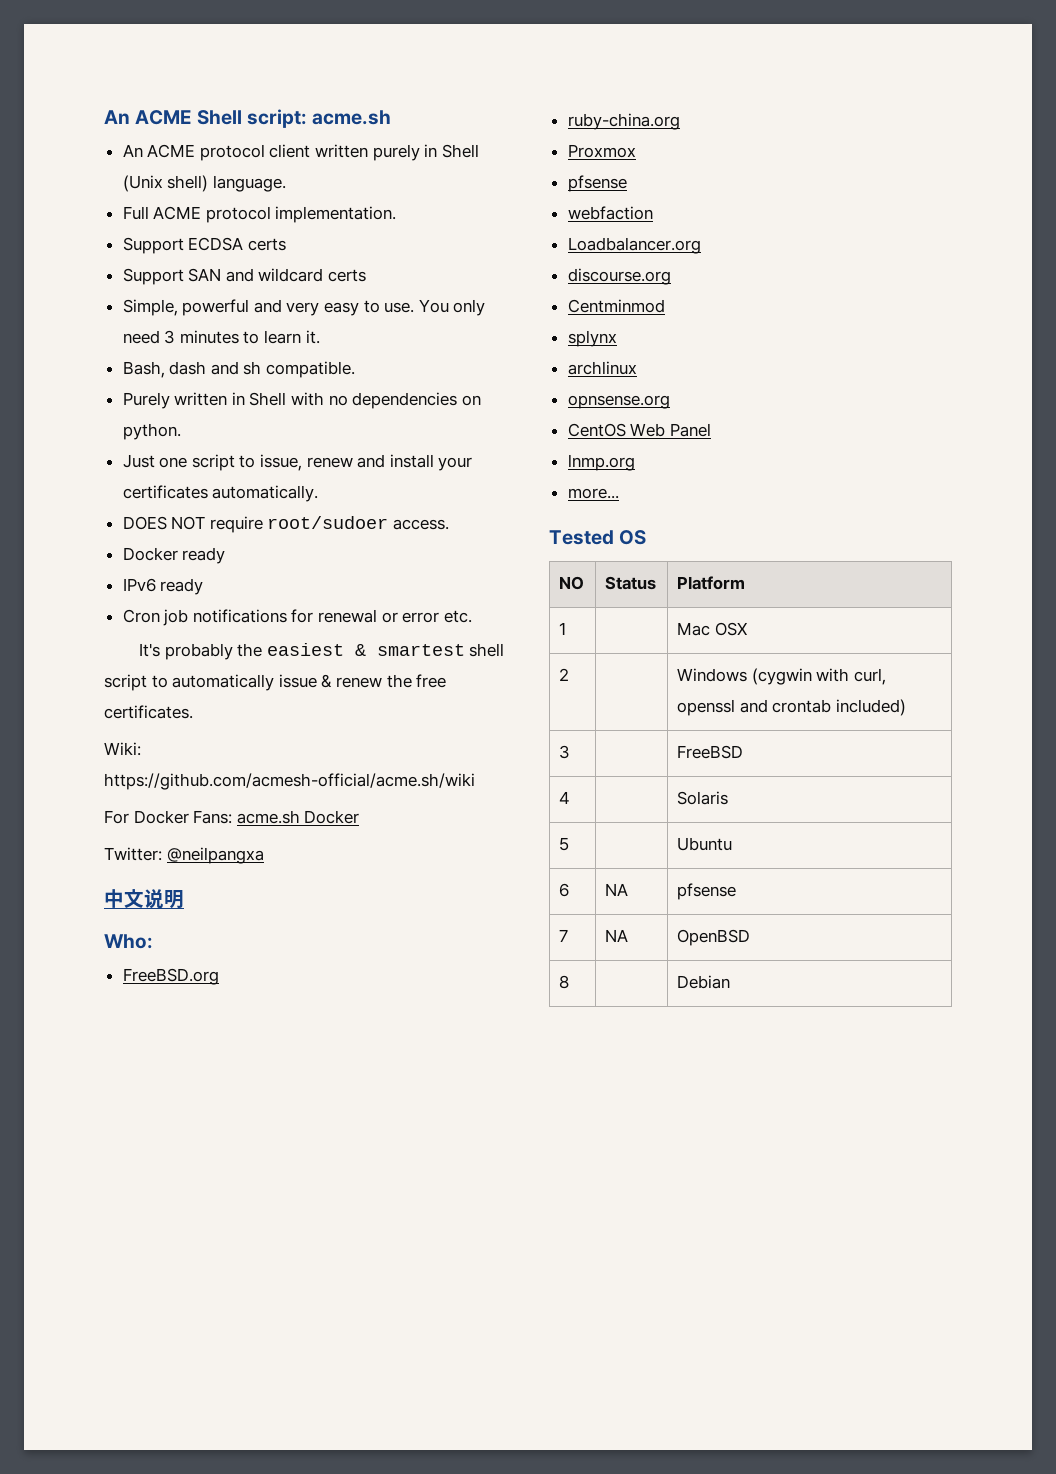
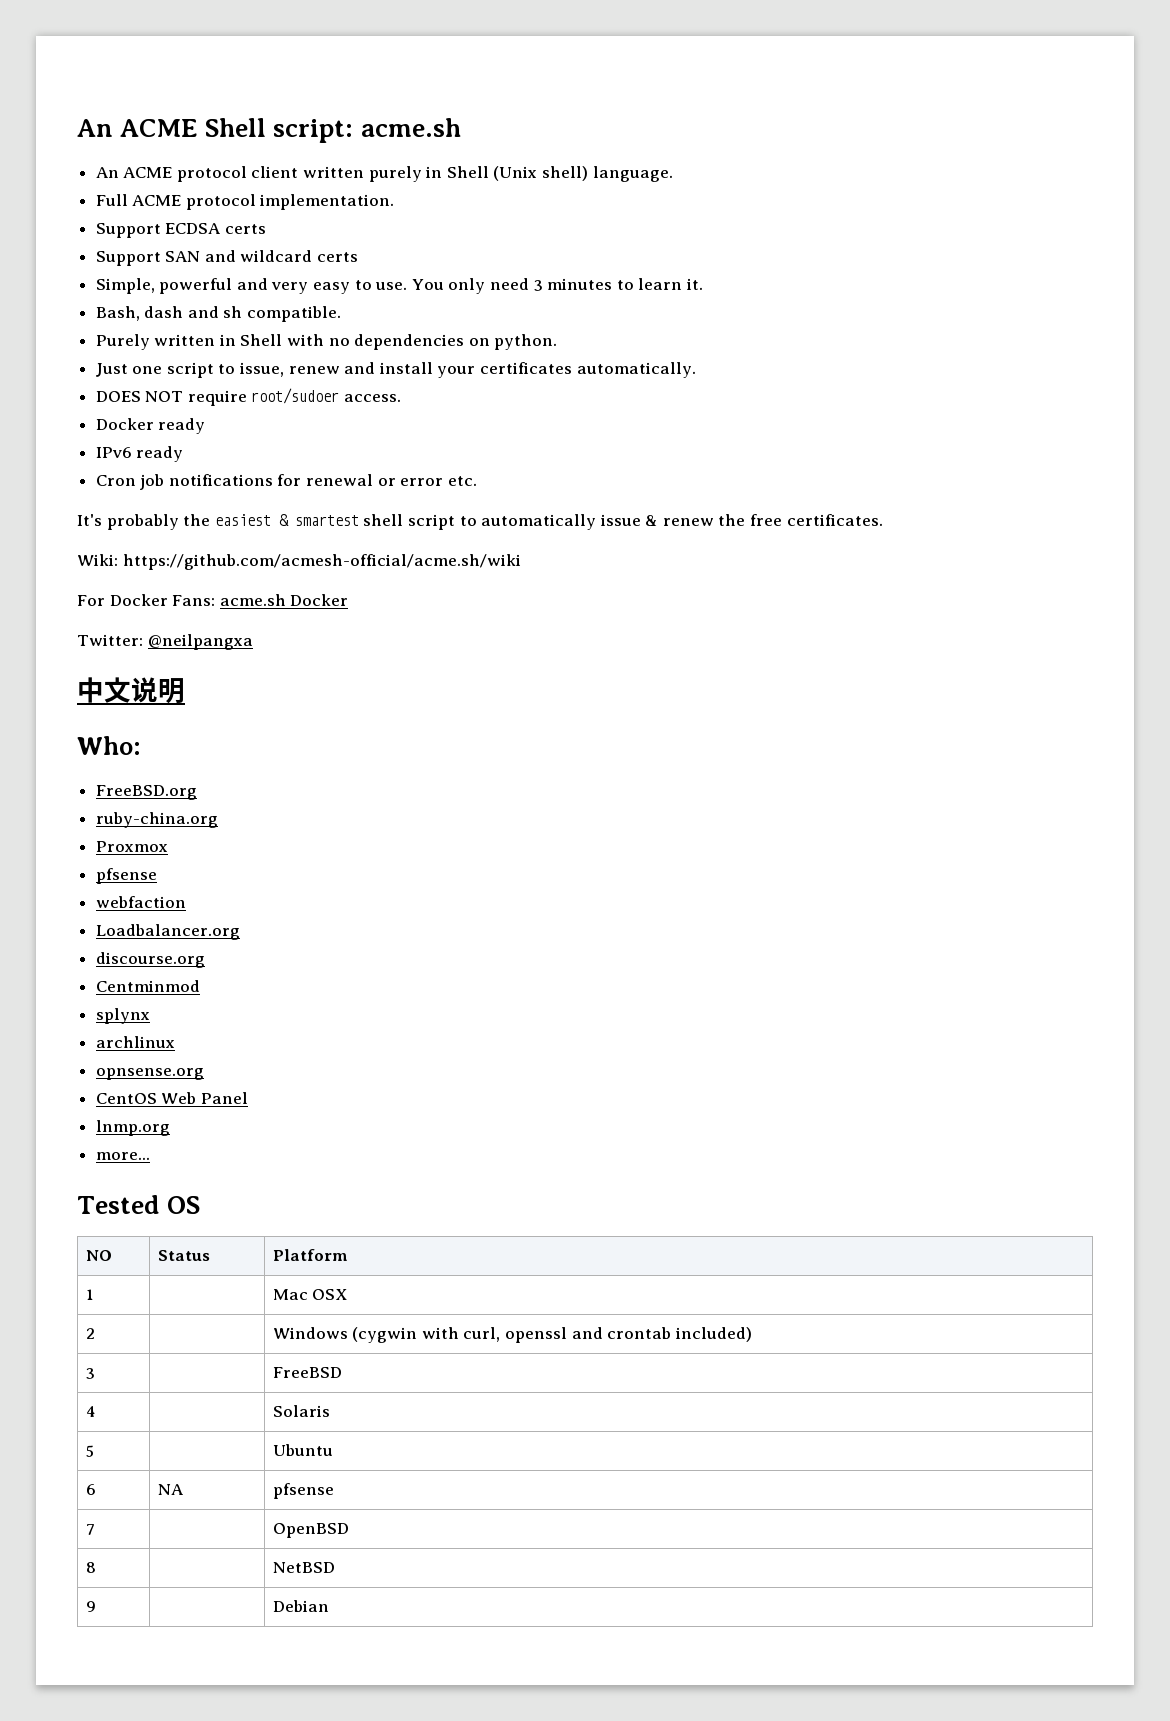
[605,929,629,942] NA -> (95, 1529) none
(570, 982) none -> [272,1562,335,1573] [85,1601,96,1612] | NetBSD // 9 |

